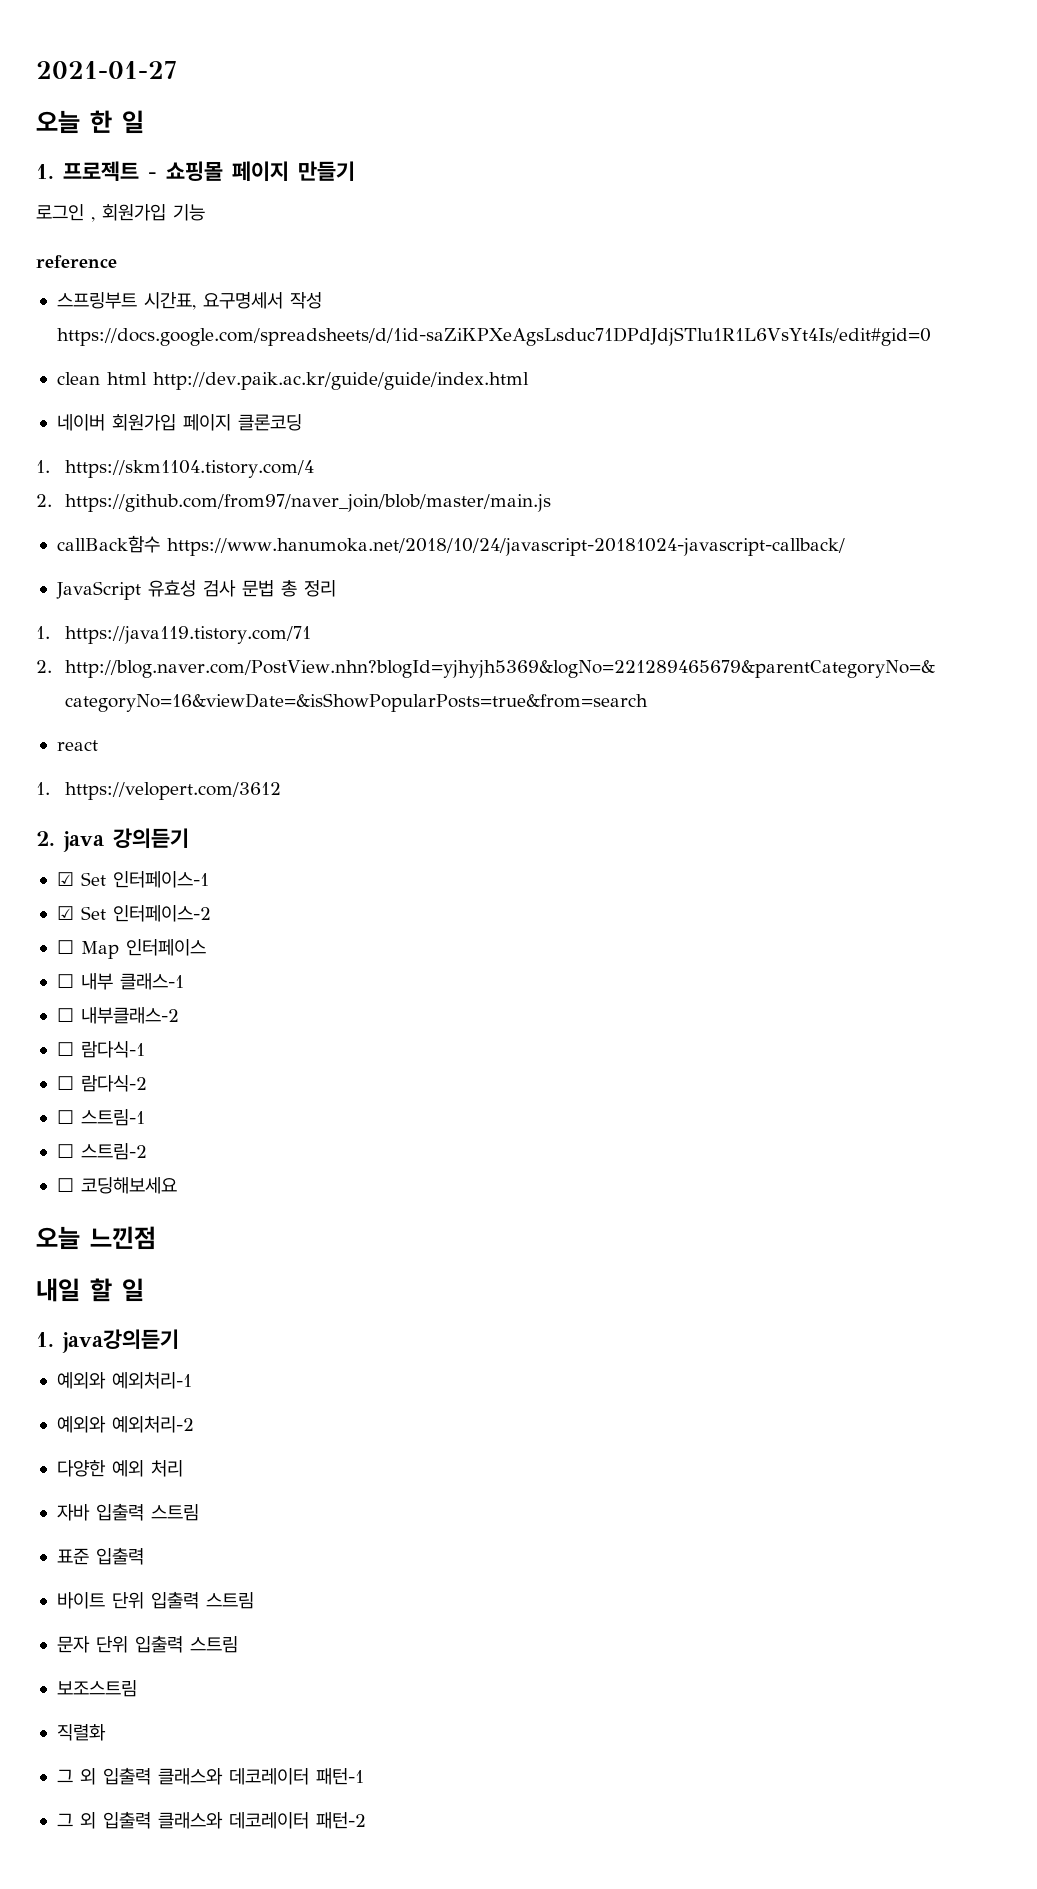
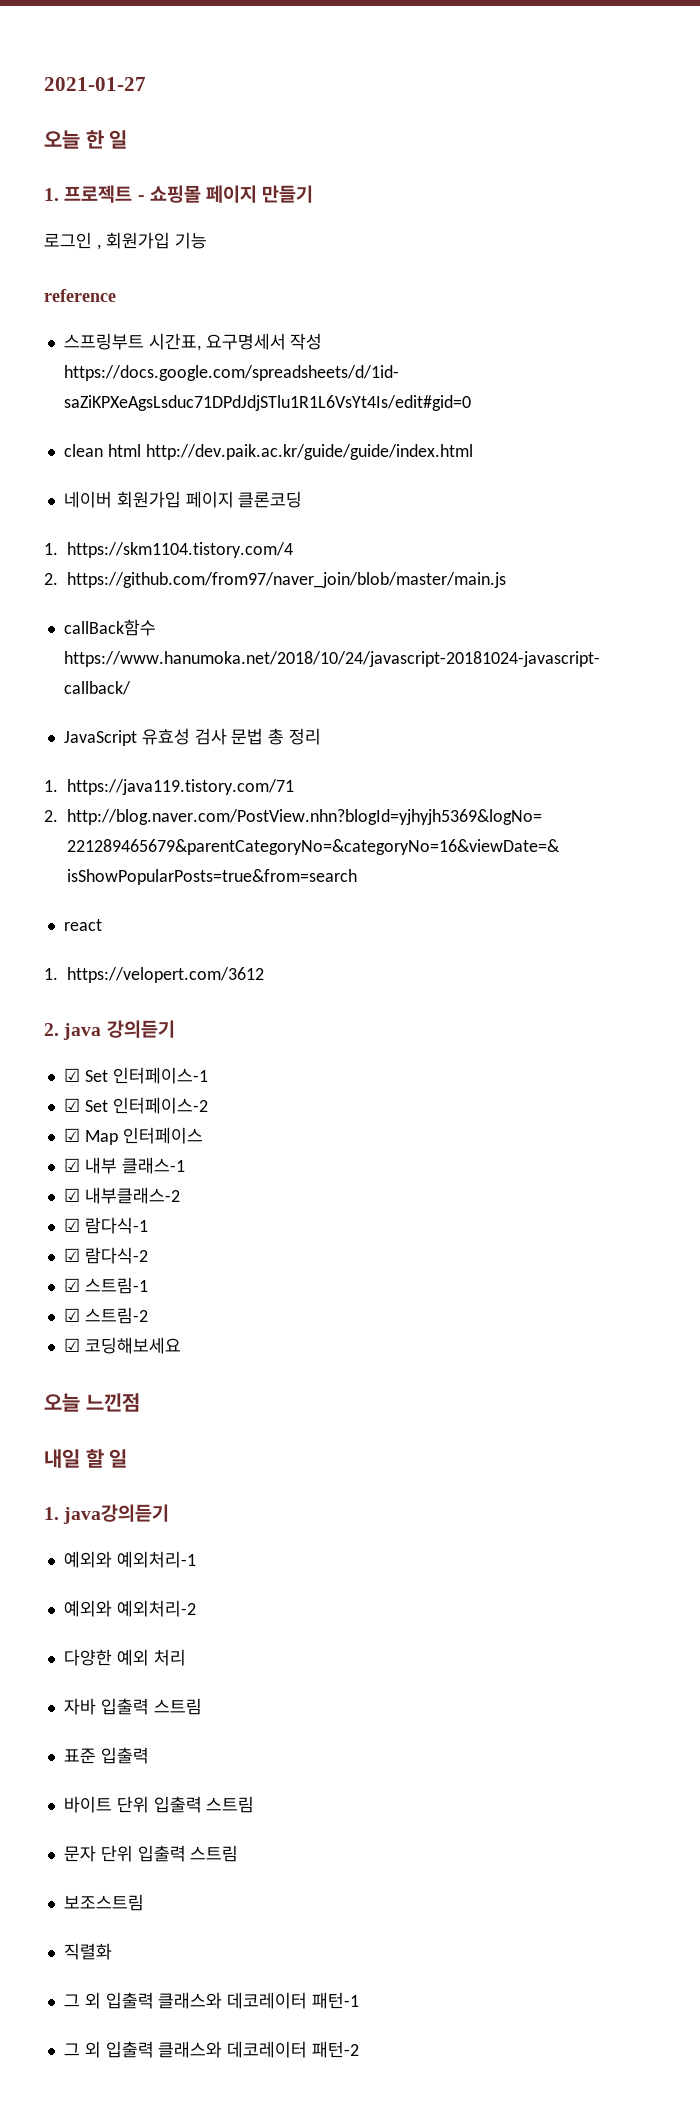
[56,940,74,954] ☐ -> [63,1128,80,1142] ☑
[56,974,74,988] ☐ -> [63,1158,80,1172] ☑
[56,1008,74,1022] ☐ -> [63,1188,80,1202] ☑
[56,1042,74,1056] ☐ -> [63,1218,80,1232] ☑
[56,1076,74,1090] ☐ -> [63,1248,80,1262] ☑
[56,1110,74,1124] ☐ -> [63,1278,80,1292] ☑
[56,1144,74,1158] ☐ -> [63,1308,80,1322] ☑
[56,1178,74,1192] ☐ -> [63,1338,80,1352] ☑

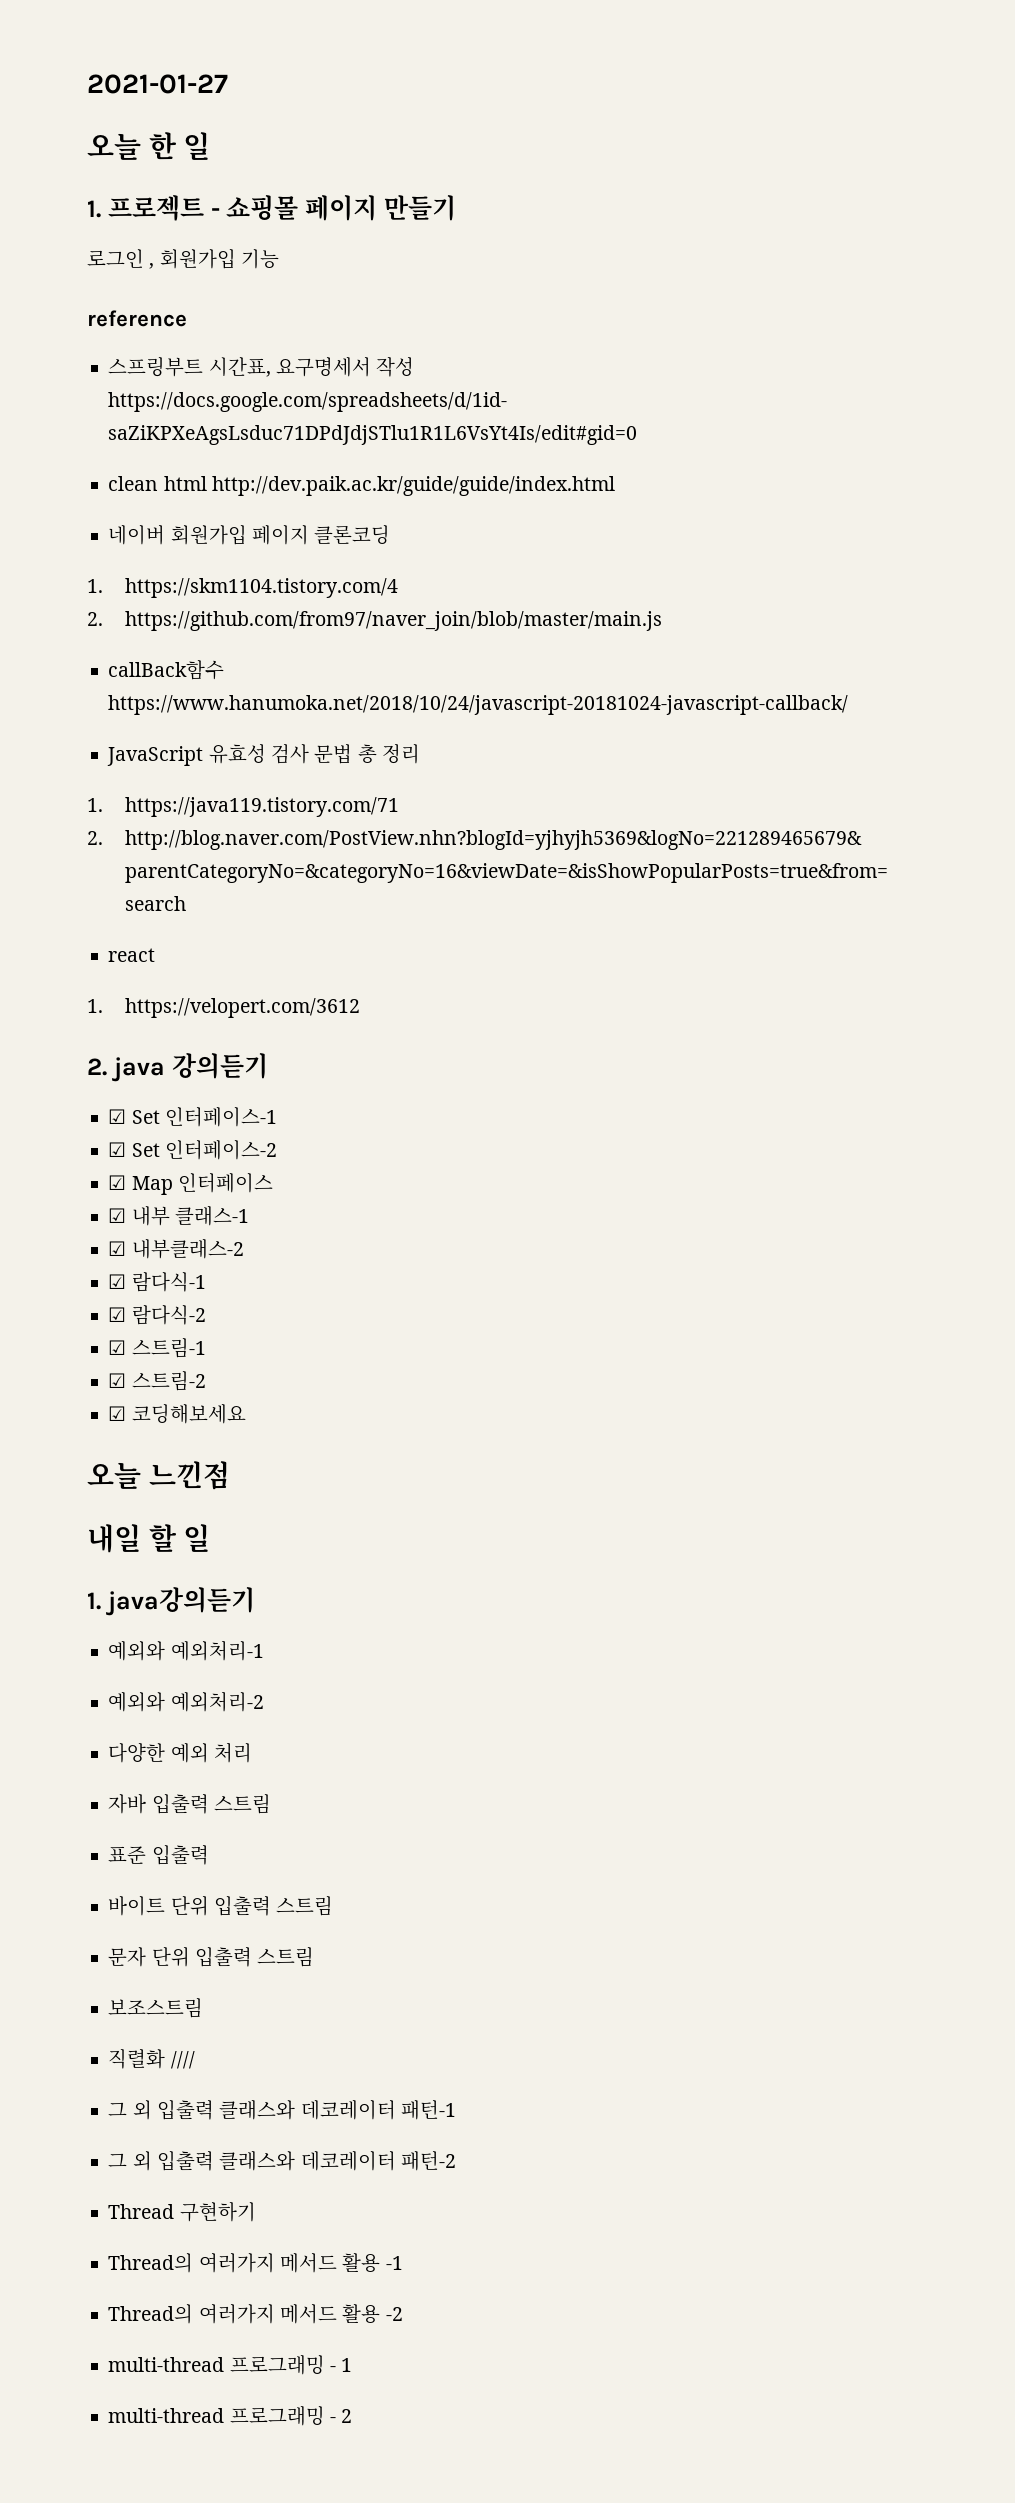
(112, 1951) none -> [170,2051,195,2069] ////
(360, 2049) none -> [108,2202,256,2222] [108,2253,403,2273] [108,2304,403,2324] [108,2355,353,2375] [108,2406,353,2426] // Thread 구현하기 // Thread의 여러가지 메서드 활용 -1 // Thread의 여러가지 메서드 활용 -2 // multi-thread 프로그래밍 - 1 // multi-thread 프로그래밍 - 2

